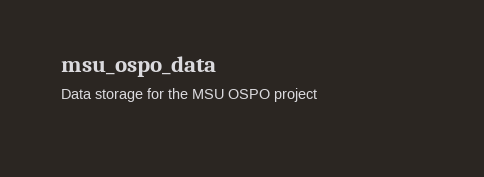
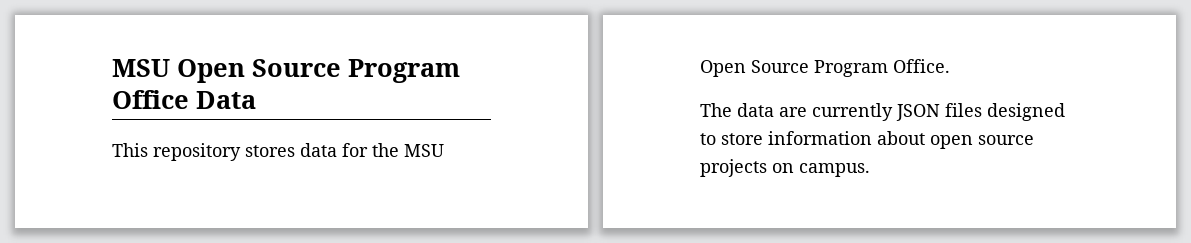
[61,56,216,77] [61,88,317,102] msu_ospo_data // Data storage for the MSU OSPO project -> [112,59,460,83] [112,90,256,109] [112,143,444,161] [700,59,950,77] [700,103,1065,121] [700,131,1034,149] [700,159,870,177] MSU Open Source Program Office Data // This repository stores data for the MSU Open Source Program Office. // The data are currently JSON files designed to store information about open source projects on campus.

